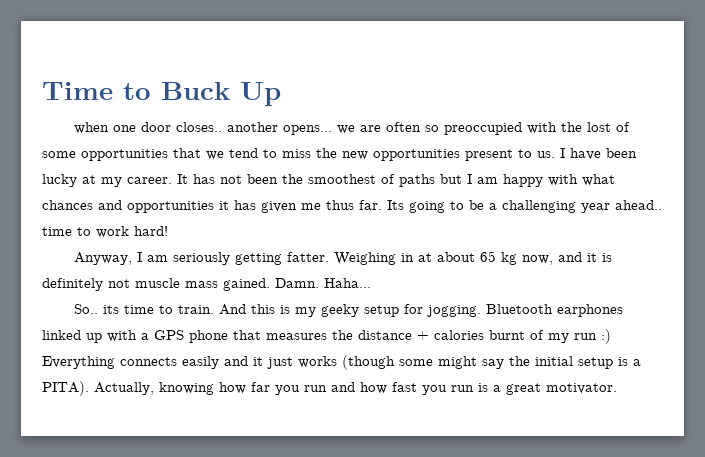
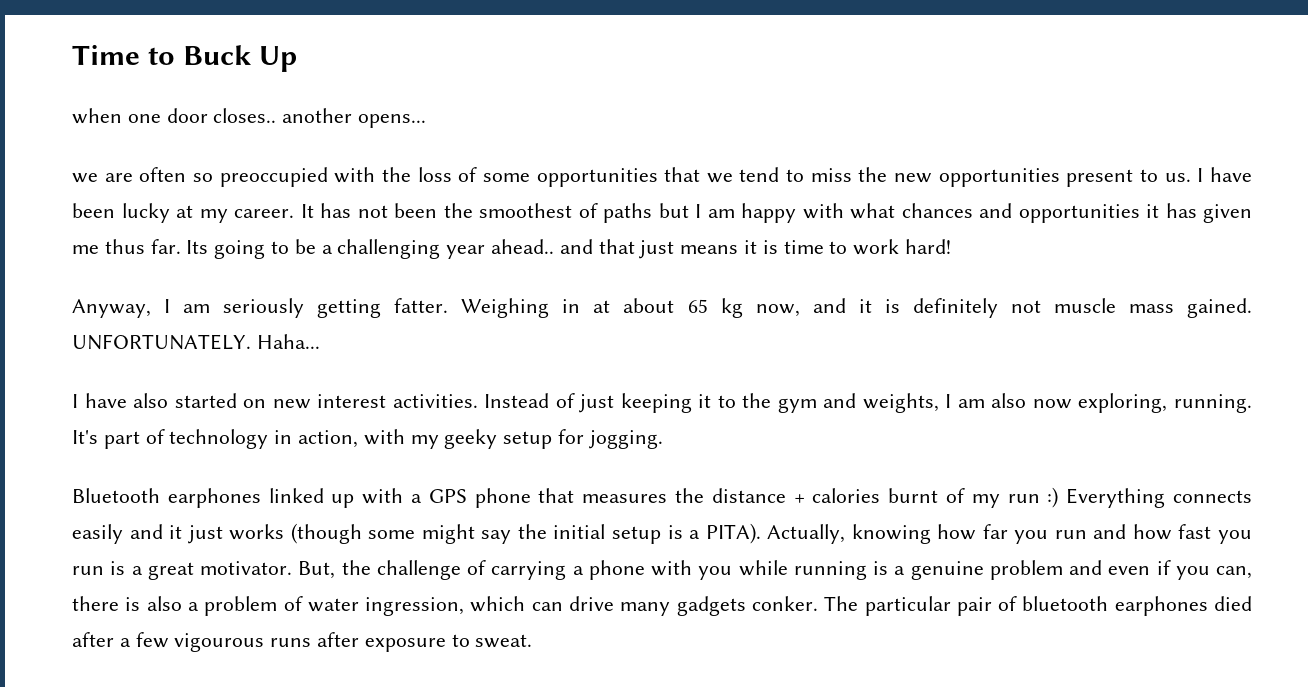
(333, 130) none -> (427, 121) //
[587,122,612,132] lost -> [417,167,452,182] loss
(662, 205) none -> [559,239,778,259] and that just means it is
[275,278,319,288] Damn. -> [72,334,251,350] UNFORTUNATELY.
[74,304,291,315] So.. its time to train. And this is -> [72,393,1252,413] [72,429,405,449] I have also started on new interest activities. Instead of just keeping it to the gym and weights, I am also now exploring, running. It's part of technology in action, with
(482, 311) none -> (663, 439) //
(617, 388) none -> [298,560,1252,580] [72,596,1252,616] [72,632,533,652] But, the challenge of carrying a phone with you while running is a genuine problem and even if you can, there is also a problem of water ingression, which can drive many gadgets conker. The particular pair of bluetooth earphones died after a few vigourous runs after exposure to sweat.

